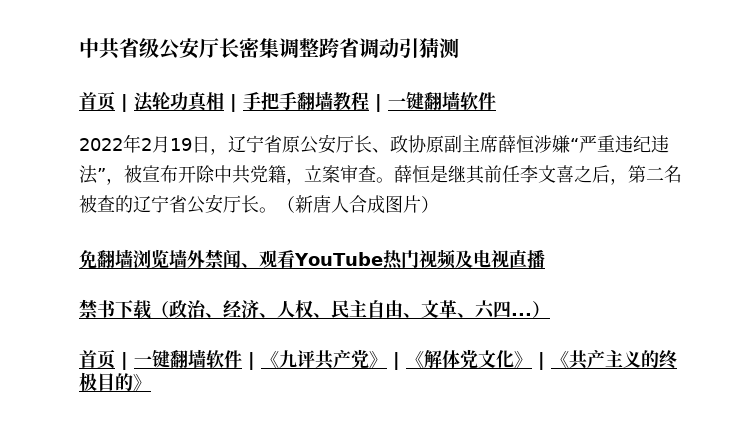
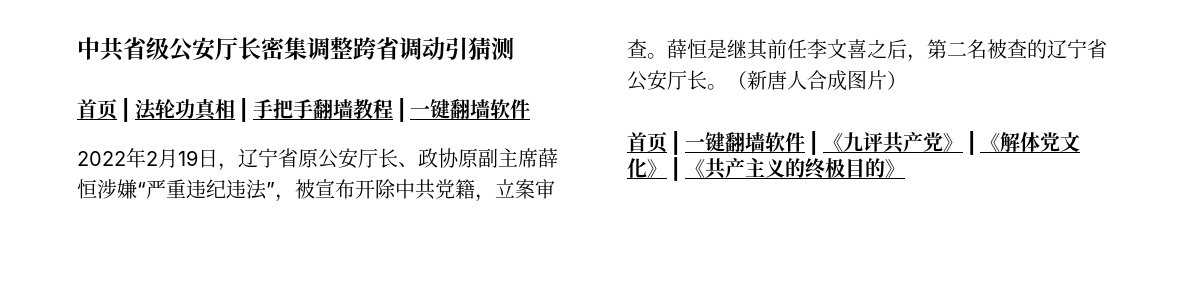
[79,249,545,270] [79,299,550,319] // 免翻墙浏览墙外禁闻、观看YouTube热门视频及电视直播 // 禁书下载（政治、经济、人权、民主自由、文革、六四...） -> (907, 80) none

